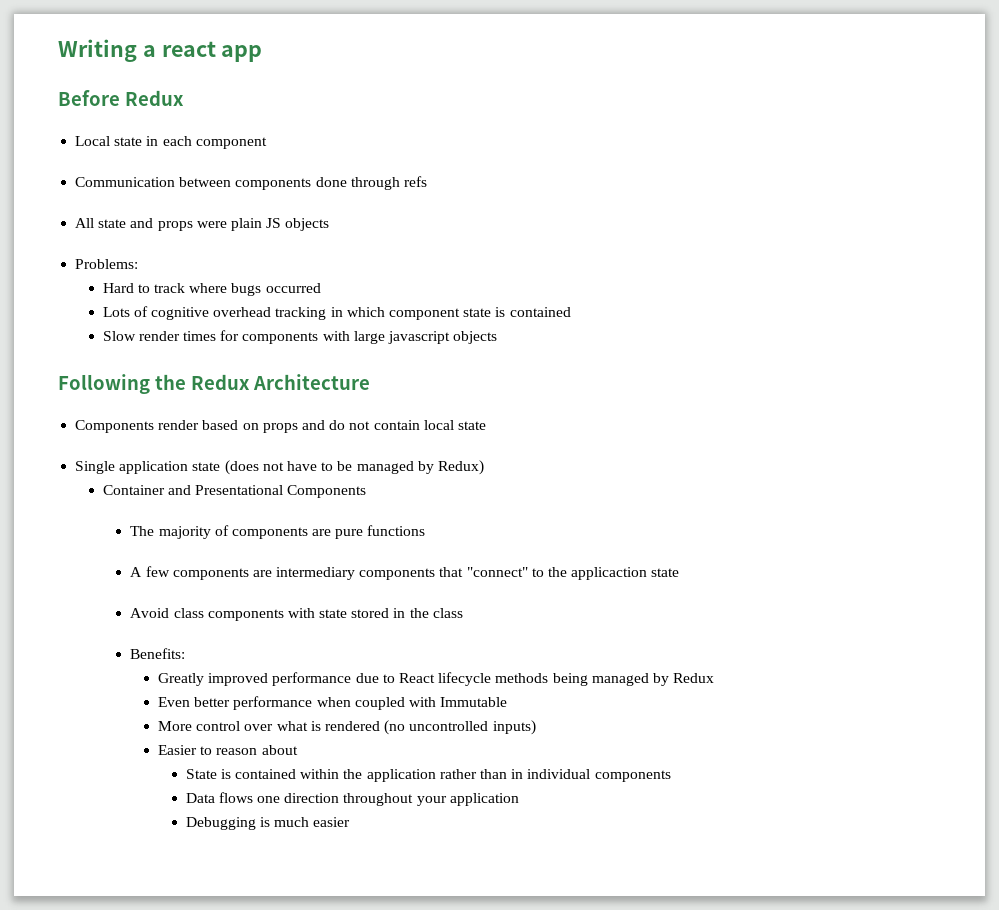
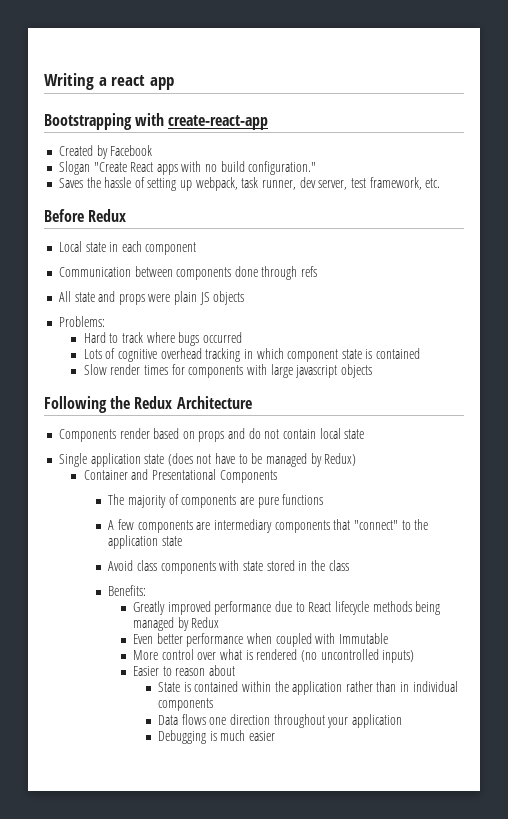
(263, 53) none -> [44,113,269,130] [58,145,153,159] [58,161,317,175] [58,177,441,191] // Bootstrapping with create-react-app // Created by Facebook // Slogan "Create React apps with no build configuration." // Saves the hassle of setting up webpack, task runner, dev server, test framework, etc.
[571,567,648,580] applicaction -> [108,535,159,549] application

